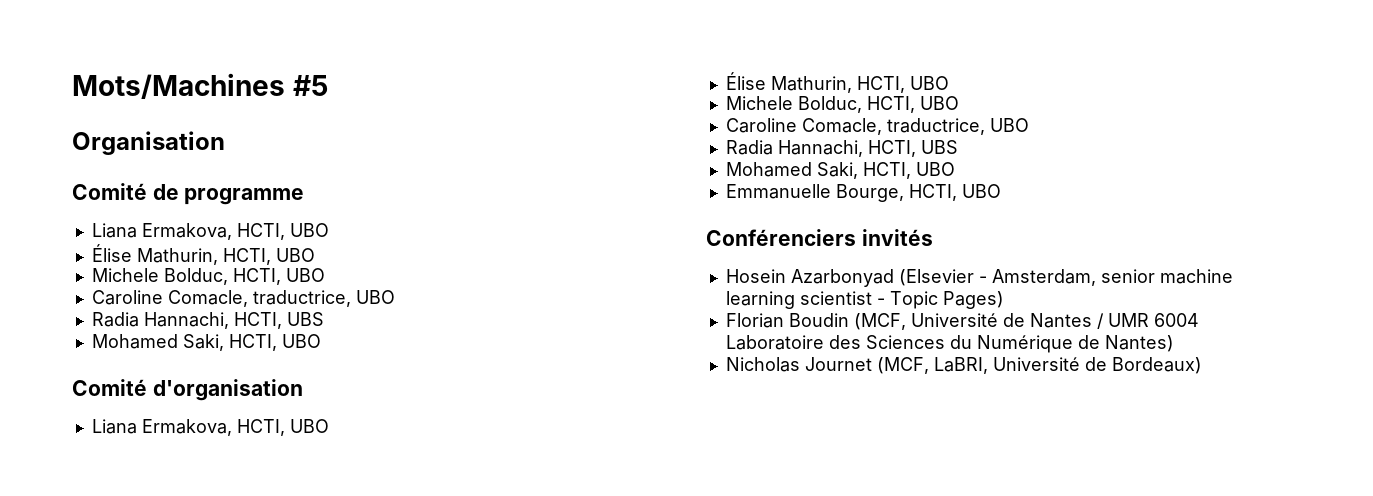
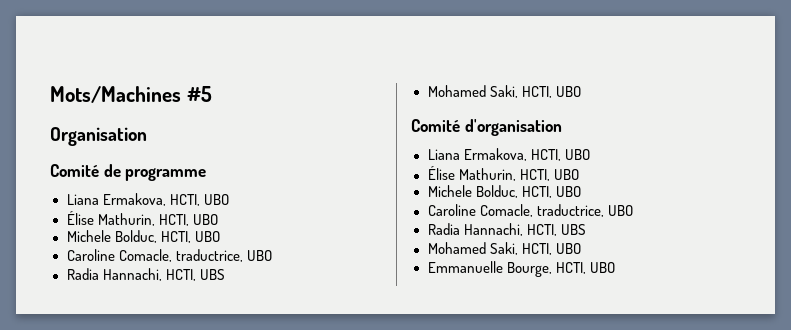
[706,229,933,246] [725,269,1233,287] [725,291,1004,309] [725,313,1199,330] [725,335,1174,353] [725,357,1202,374] // Conférenciers invités // Hosein Azarbonyad (Elsevier - Amsterdam, senior machine learning scientist - Topic Pages) // Florian Boudin (MCF, Université de Nantes / UMR 6004 Laboratoire des Sciences du Numérique de Nantes) // Nicholas Journet (MCF, LaBRI, Université de Bordeaux) -> (615, 267) none

